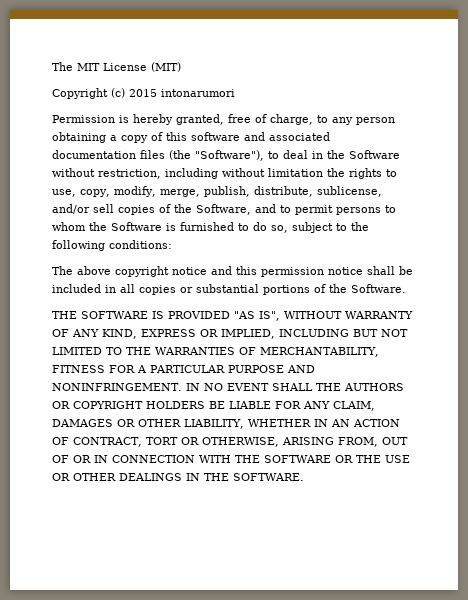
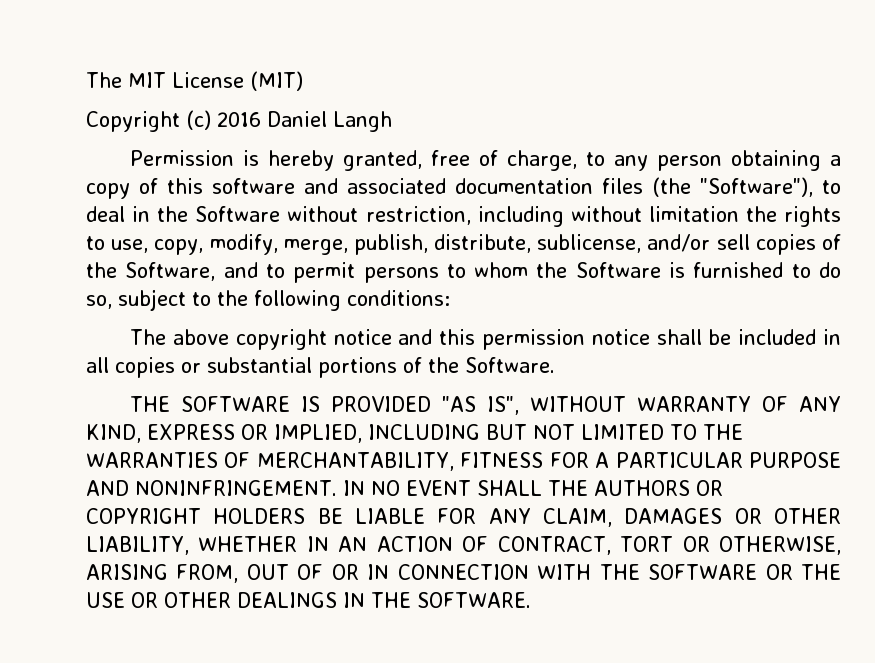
[129,89,235,97] 2015 intonarumori -> [217,111,392,132] 2016 Daniel Langh

